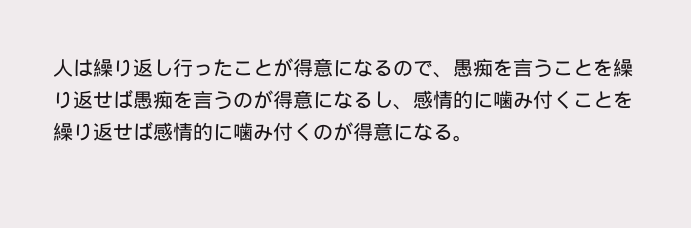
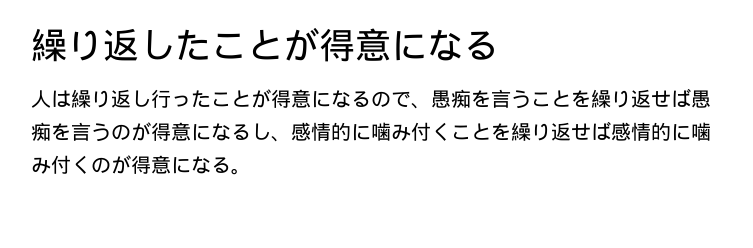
(53, 68) none -> [31,27,499,62] 繰り返したことが得意になる //

